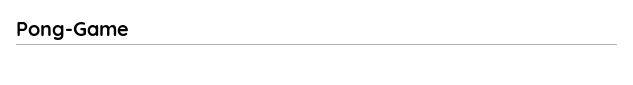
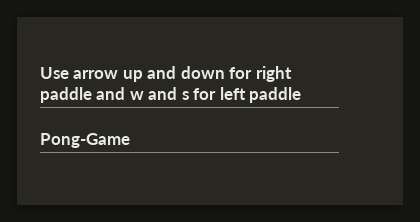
(16, 31) none -> [40,66,292,82] [40,87,302,103] Use arrow up and down for right paddle and w and s for left paddle //

